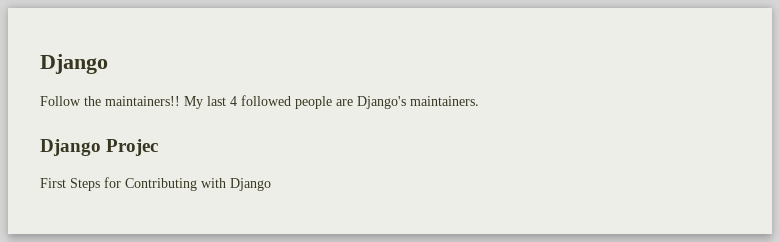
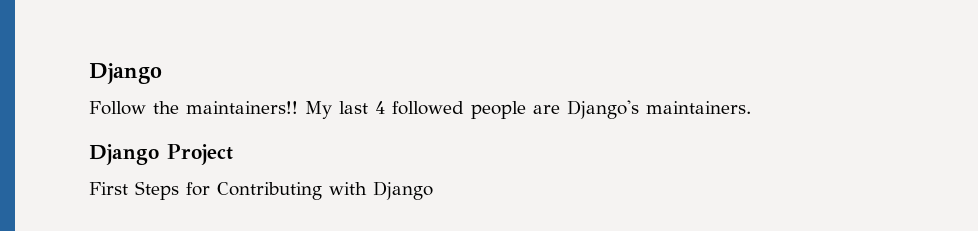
[106,139,159,156] Projec -> [167,144,233,165] Project

